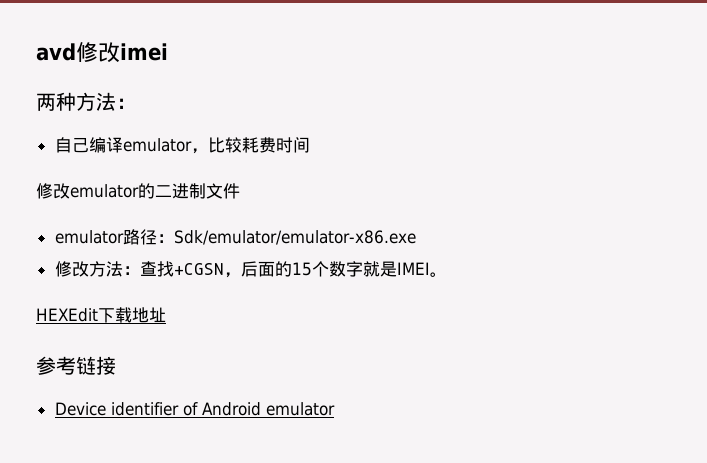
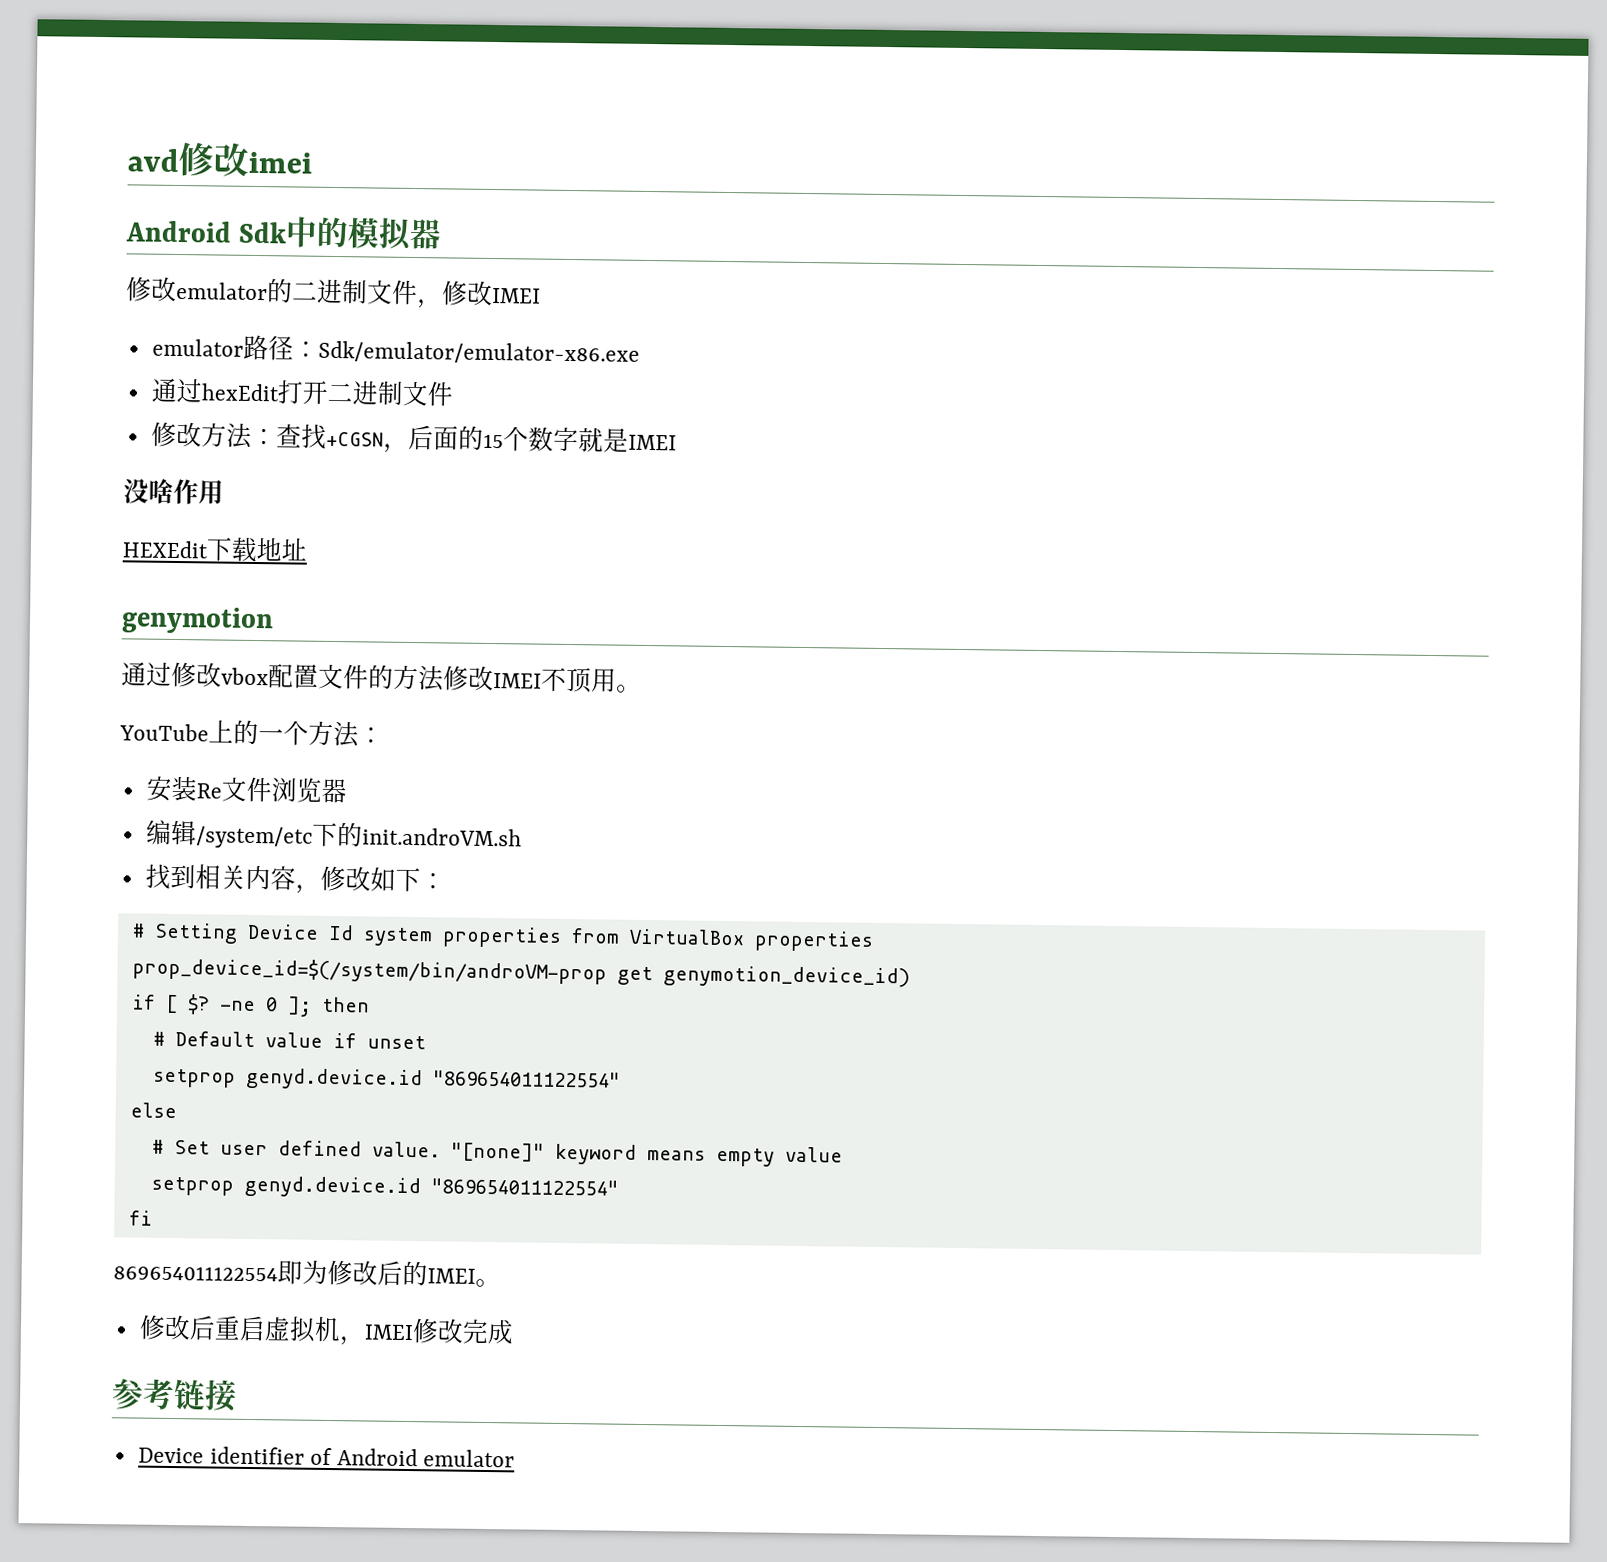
[36,92,136,111] [54,137,310,154] 两种方法： // 自己编译emulator，比较耗费时间 -> [125,216,443,251] Android Sdk中的模拟器
(240, 191) none -> [416,280,541,309] ，修改IMEI
(416, 237) none -> [150,377,454,407] // 通过hexEdit打开二进制文件
[429,272,447,277] 。 -> [123,478,224,505] // 没啥作用
(166, 315) none -> [121,606,274,635] [121,661,642,694] [119,719,384,748] [145,775,347,804] [145,819,522,849] [144,863,446,894] [131,922,874,952] [131,957,910,989] [131,994,370,1017] [152,1031,426,1050] [152,1067,621,1091] [129,1102,177,1119] [151,1139,843,1167] [150,1175,619,1199] [128,1210,153,1226] [113,1259,501,1288] [138,1314,514,1346] // genymotion // 通过修改vbox配置文件的方法修改IMEI不顶用。 // YouTube上的一个方法： // 安装Re文件浏览器 // 编辑/system/etc下的init.androVM.sh // 找到相关内容，修改如下： // # Setting Device Id system properties from VirtualBox properties // prop_device_id=$(/system/bin/androVM-prop get genymotion_device_id) // if [ $? -ne 0 ]; then // # Default value if unset // setprop genyd.device.id "869654011122554" // else // # Set user defined value. "[none]" keyword means empty value // setprop genyd.device.id "869654011122554" // fi // 869654011122554即为修改后的IMEI。 // 修改后重启虚拟机，IMEI修改完成

